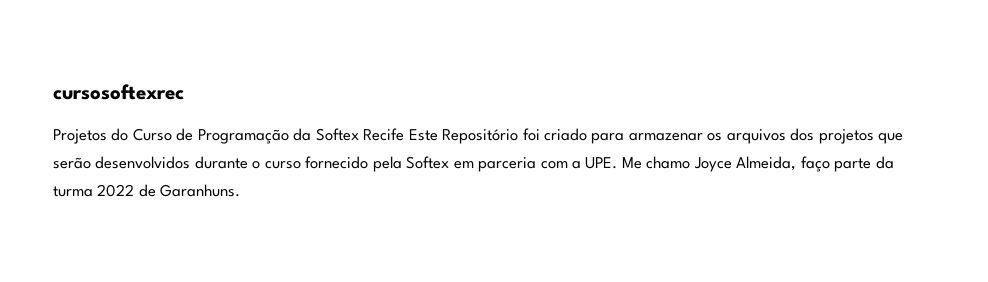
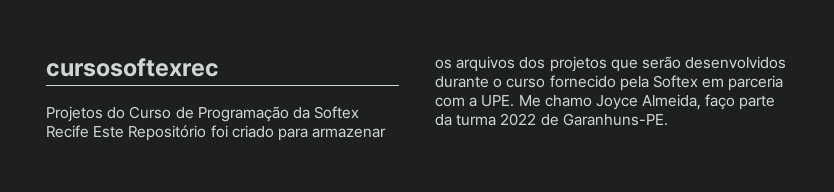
[160,184,241,197] Garanhuns. -> [562,113,668,126] Garanhuns-PE.

